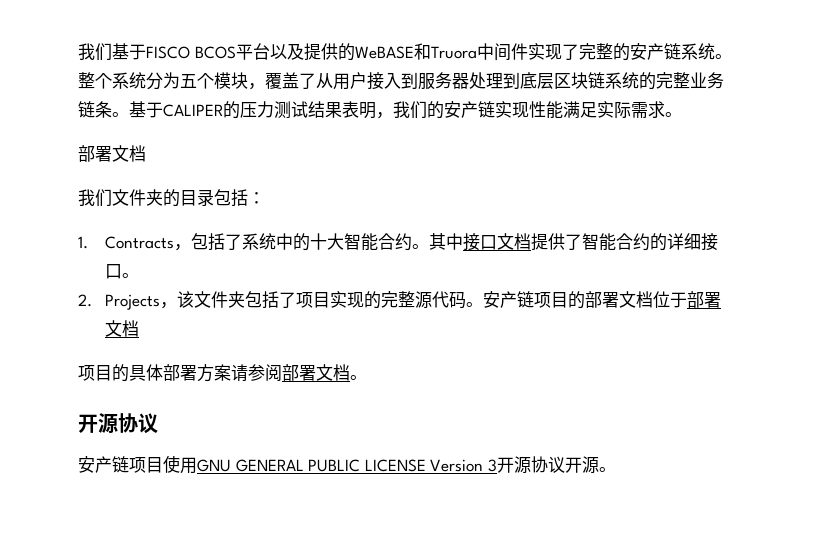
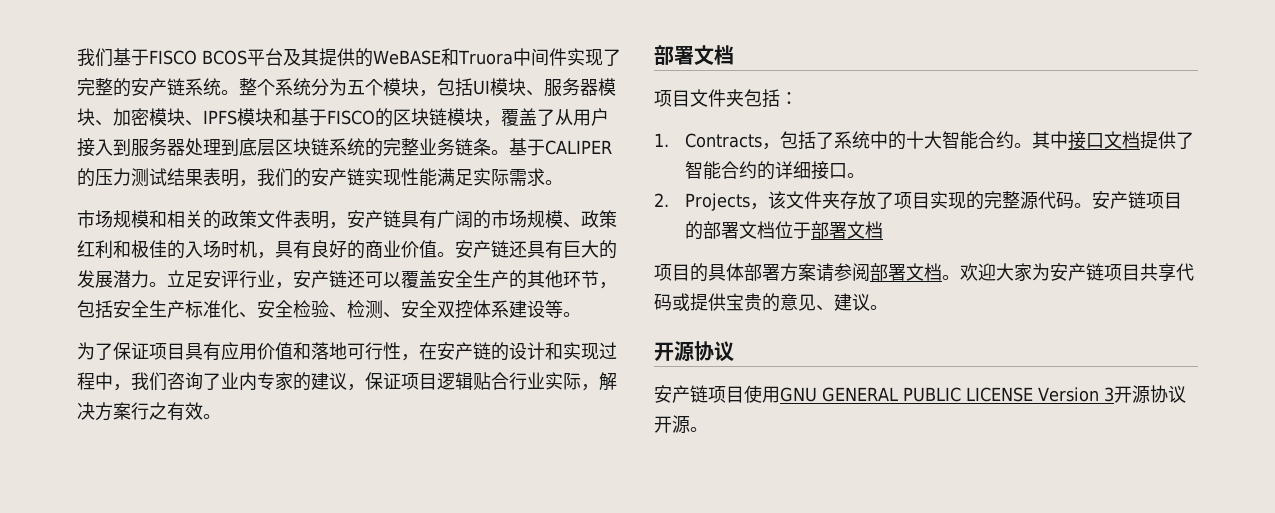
[269,43,304,60] 以及 -> [283,48,319,66] 及其
(265, 86) none -> [437,78,616,97] [77,108,501,127] 包括UI模块、服务器模块、加密模块、IPFS模块和基于FISCO的区块链模块，
[78,145,146,162] [78,189,214,207] 部署文档 // 我们文件夹的目录 -> [77,210,617,229] [77,240,617,259] [77,270,617,289] [77,300,581,319] [77,342,617,361] [77,372,617,391] [77,402,221,421] [654,45,734,65] [654,89,744,107] 市场规模和相关的政策文件表明，安产链具有广阔的市场规模、政策红利和极佳的入场时机，具有良好的商业价值。安产链还具有巨大的发展潜力。立足安评行业，安产链还可以覆盖安全生产的其他环节，包括安全生产标准化、安全检验、检测、安全双控体系建设等。 // 为了保证项目具有应用价值和落地可行性，在安产链的设计和实现过程中，我们咨询了业内专家的建议，保证项目逻辑贴合行业实际，解决方案行之有效。 // 部署文档 // 项目文件夹
[245,291,280,308] 包括 -> [840,191,877,210] 存放
(367, 377) none -> [960,263,1194,282] [654,293,888,312] 欢迎大家为安产链项目共享代码或提供宝贵的意见、建议。

